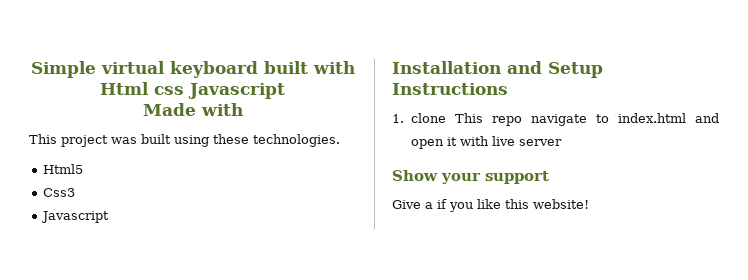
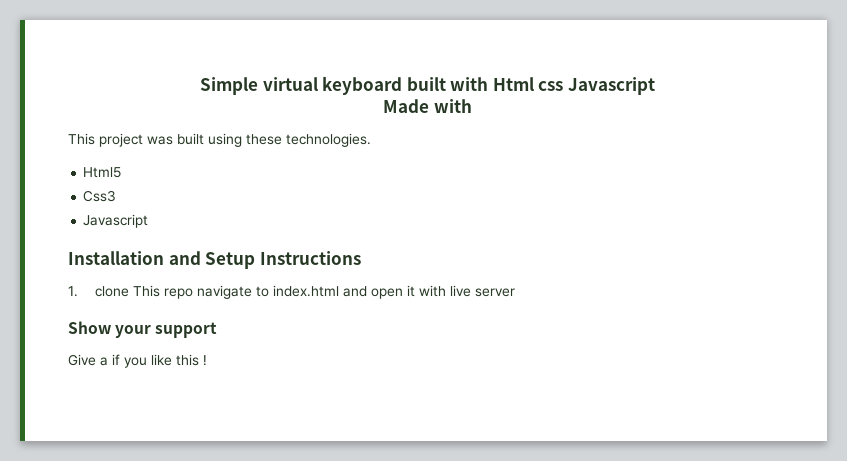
[533,199,589,209] website! -> [203,355,207,366] !

